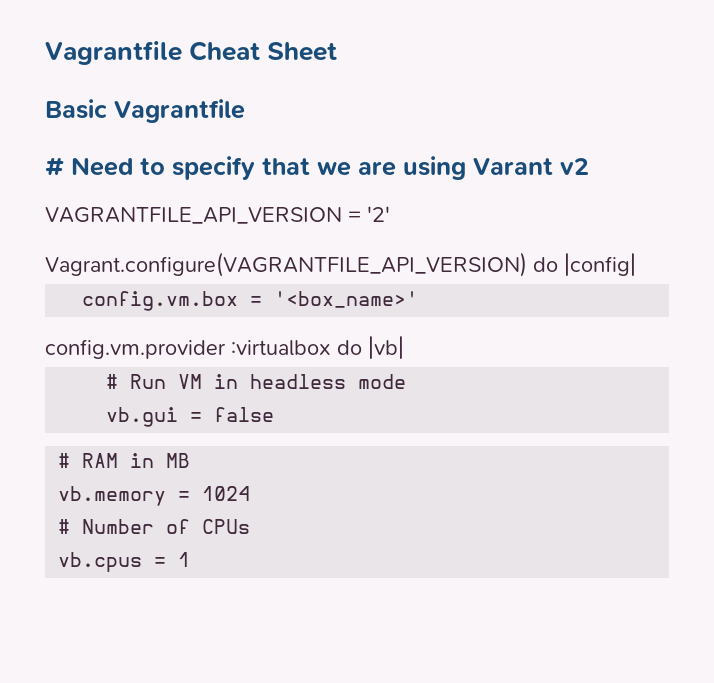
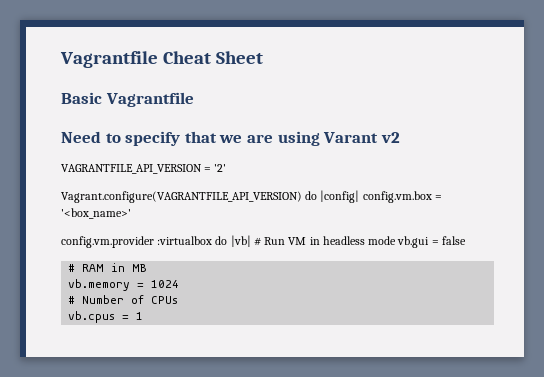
[45,157,64,176] # -> (194, 99) none
(636, 264) // -> (360, 196) none
(404, 347) // -> (251, 241) none
(407, 381) // -> (397, 240) none

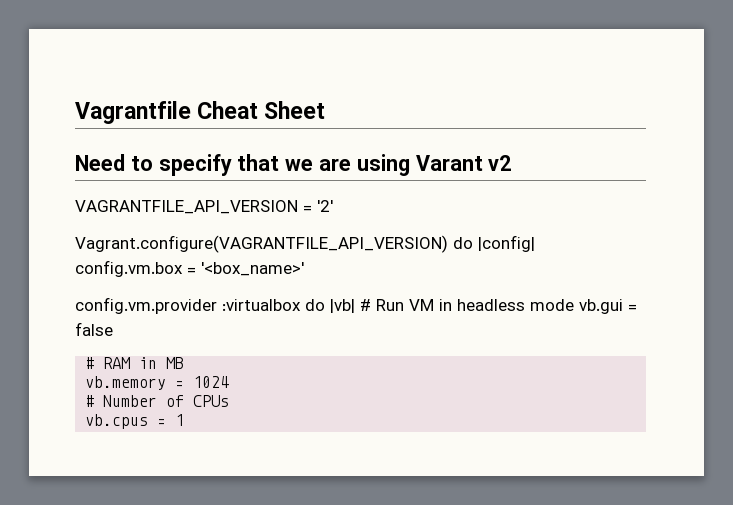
[61,92,194,107] // Basic Vagrantfile -> (326, 110) none

